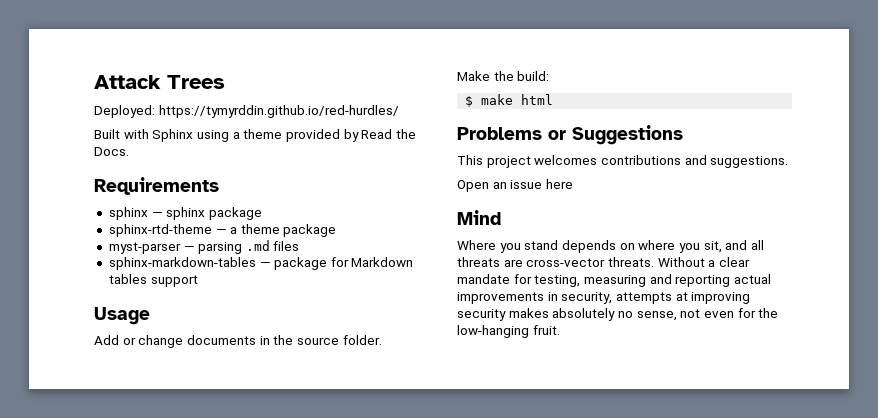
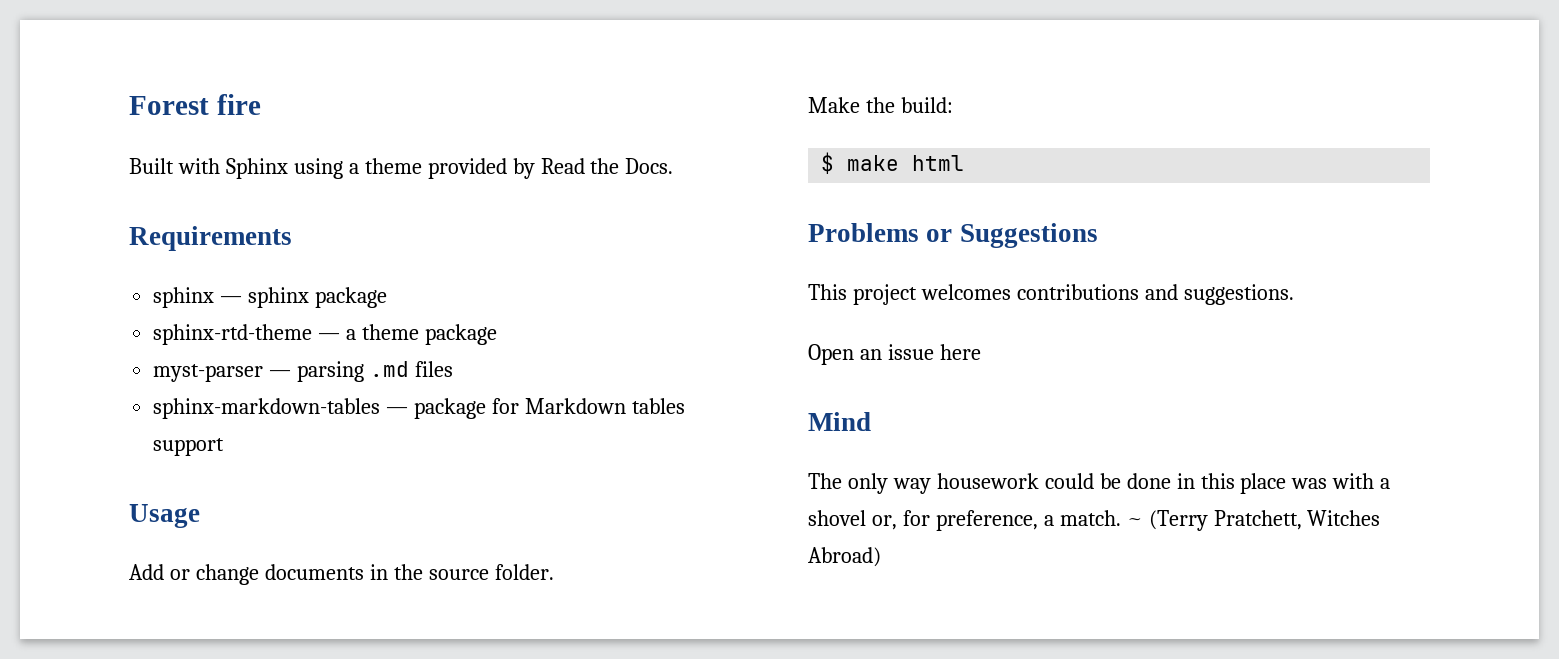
[94,75,225,89] [94,105,399,118] Attack Trees // Deployed: https://tymyrddin.github.io/red-hurdles/ -> [129,94,261,115] Forest fire
[457,240,764,253] [457,257,750,267] [457,274,771,287] [457,292,751,304] [457,308,779,321] [457,325,560,338] Where you stand depends on where you sit, and all threats are cross-vector threats. Without a clear mandate for testing, measuring and reporting actual improvements in security, attempts at improving security makes absolutely no sense, not even for the low-hanging fruit. -> [808,473,1391,494] [808,510,1381,531] [808,547,881,567] The only way housework could be done in this place was with a shovel or, for preference, a match. ~ (Terry Pratchett, Witches Abroad)

